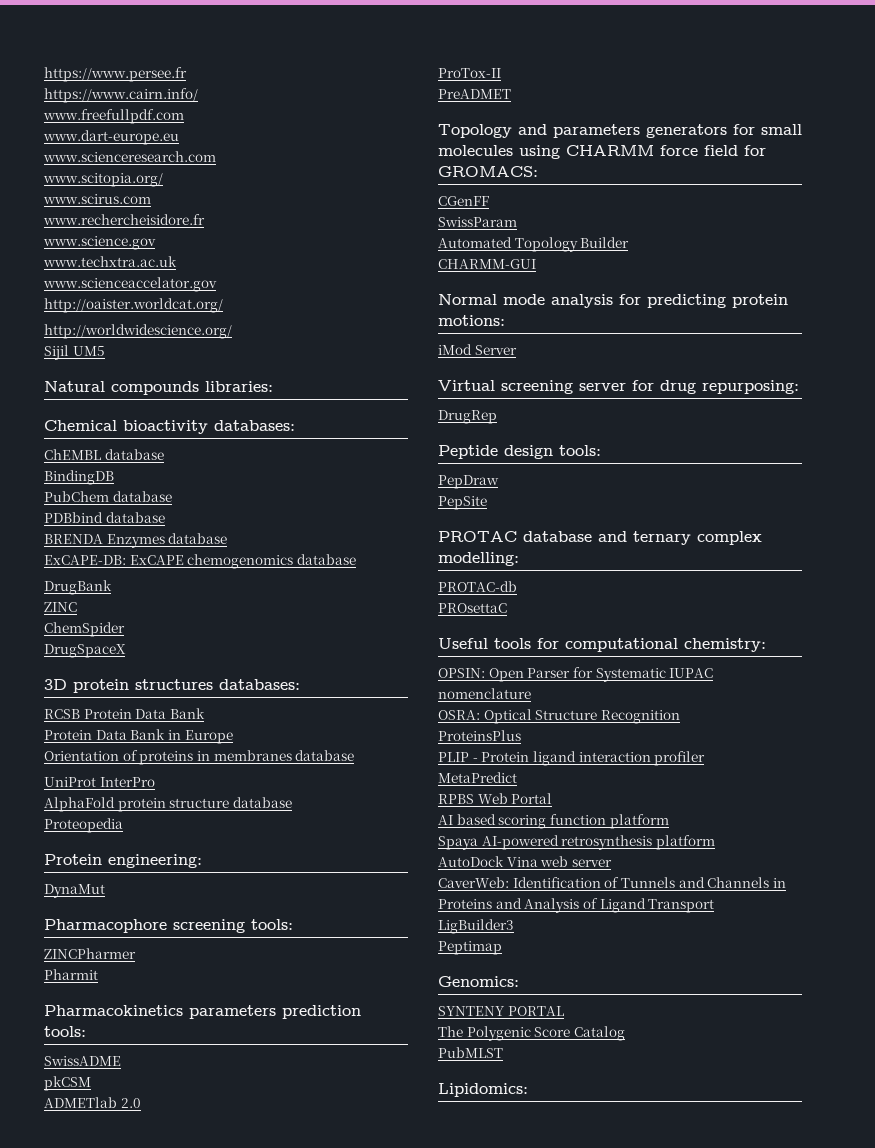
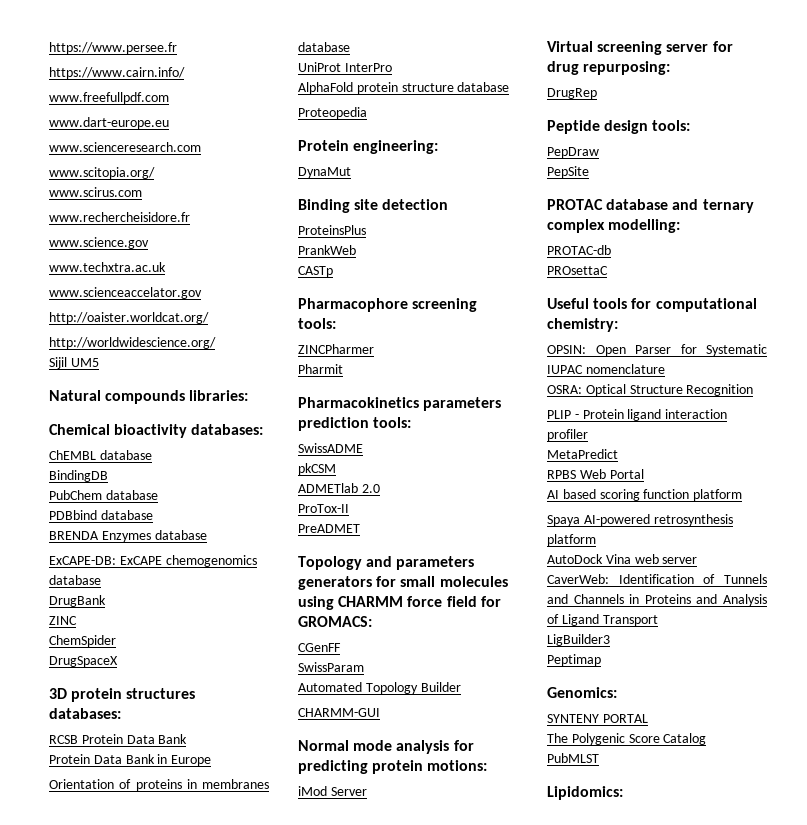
(105, 891) none -> [298,199,449,213] [298,225,366,235] [298,245,356,255] [298,266,333,277] // Binding site detection // ProteinsPlus // PrankWeb // CASTp
[438,730,521,741] // ProteinsPlus -> (754, 390) none

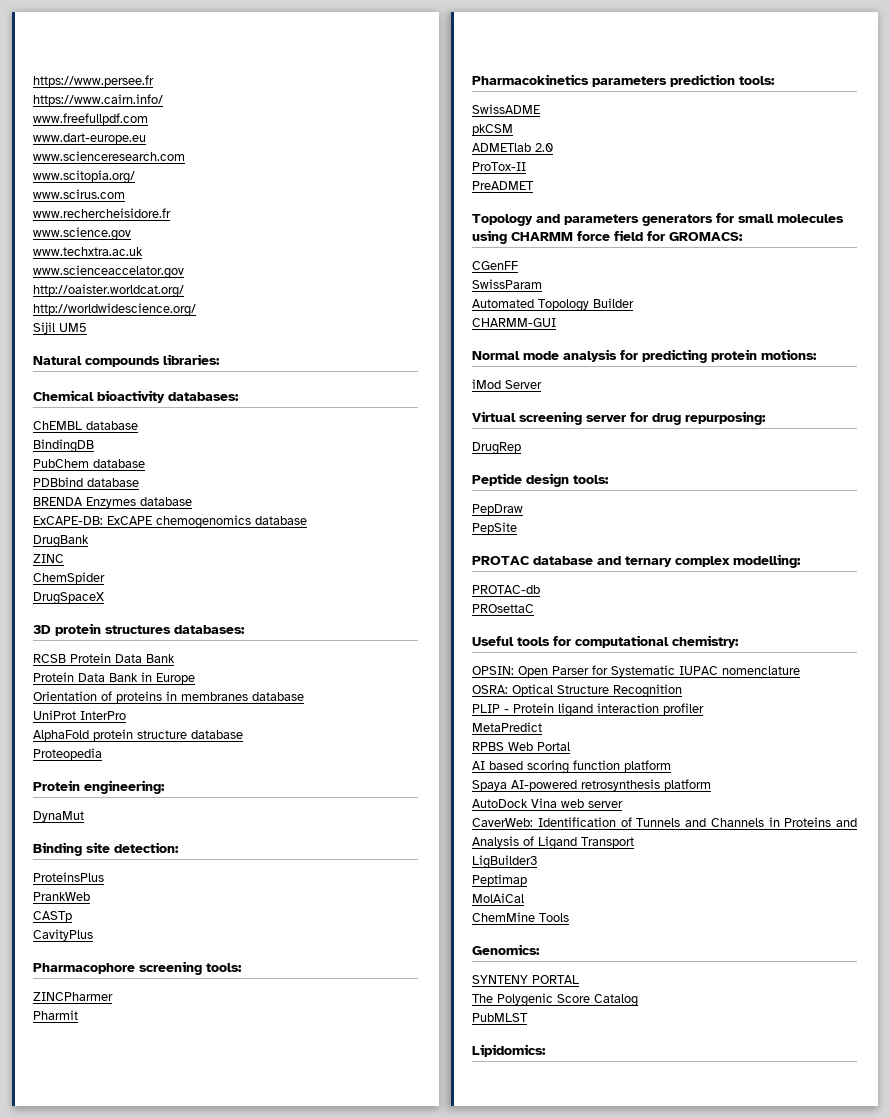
[382,199,449,210] detection -> [114,842,179,853] detection:
(333, 271) none -> [33,929,93,941] // CavityPlus
(601, 660) none -> [472,893,524,903] [472,912,569,922] // MolAiCal // ChemMine Tools

